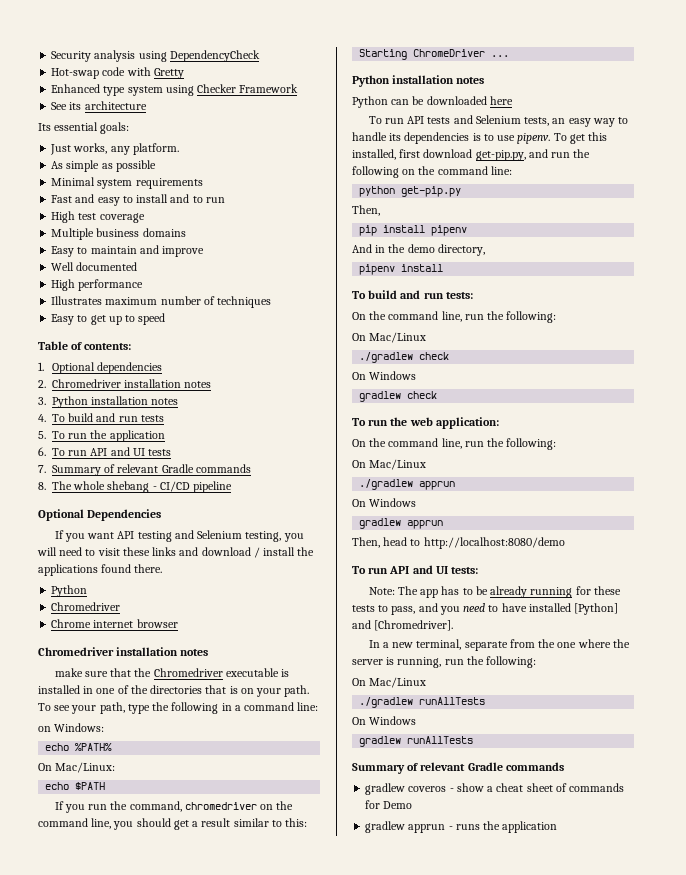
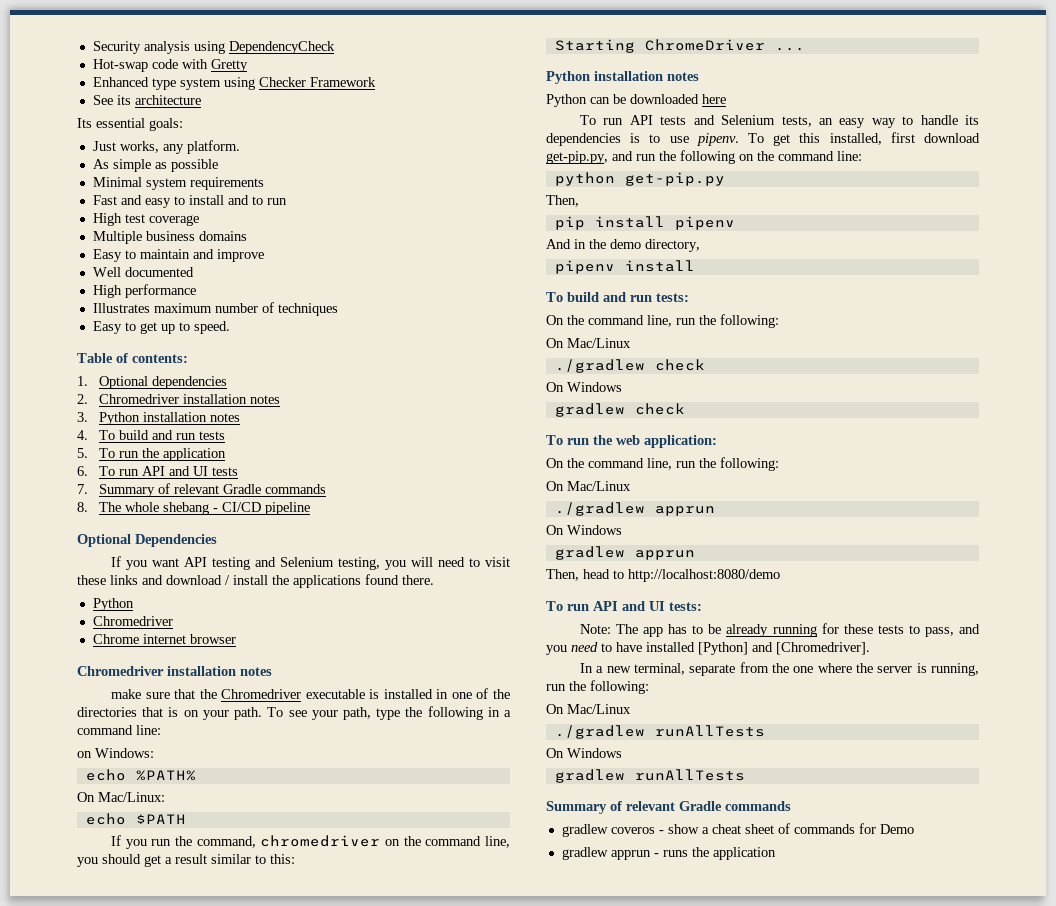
[138,313,166,325] speed -> [193,321,230,334] speed.

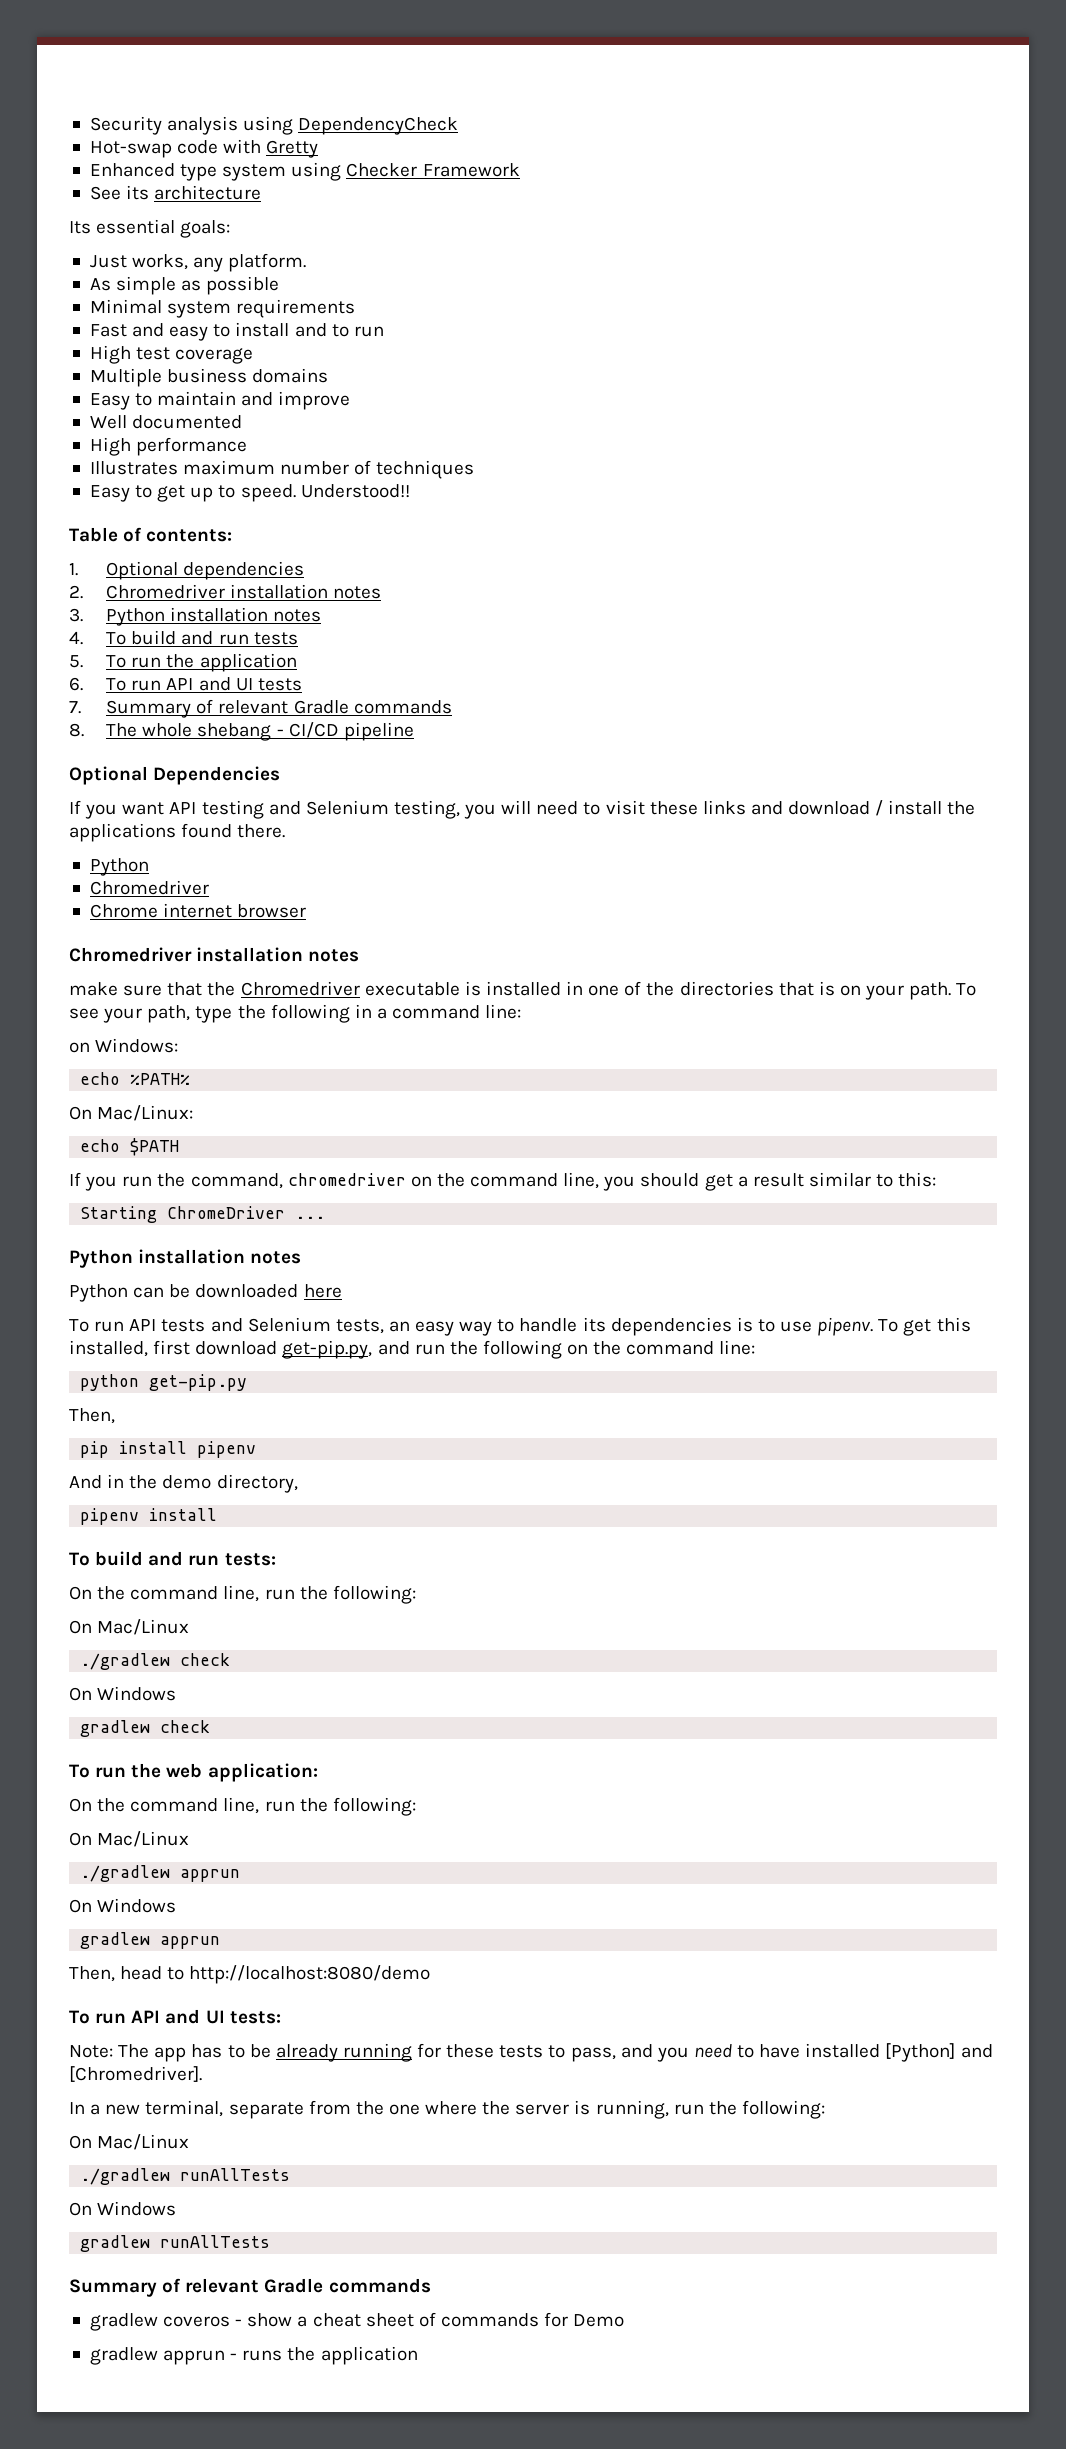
(230, 327) none -> [300,484,410,498] Understood!!

